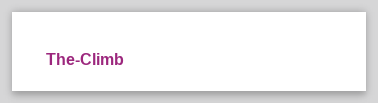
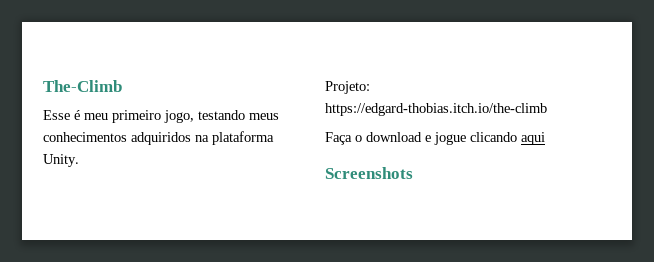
(124, 59) none -> [43,110,279,123] [43,131,274,145] [43,154,79,167] [325,81,370,94] [325,103,547,116] [325,132,545,145] [325,167,413,179] // Esse é meu primeiro jogo, testando meus conhecimentos adquiridos na plataforma Unity. // Projeto: https://edgard-thobias.itch.io/the-climb // Faça o download e jogue clicando aqui // Screenshots

